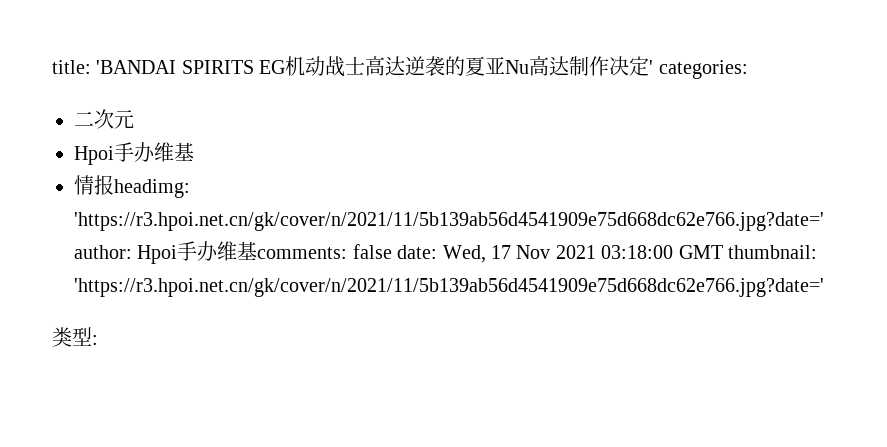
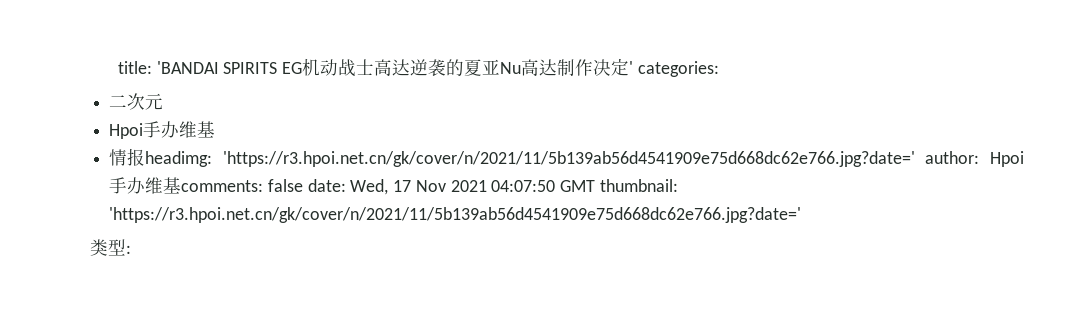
[601,245,674,259] 03:18:00 -> [491,180,556,192] 04:07:50

